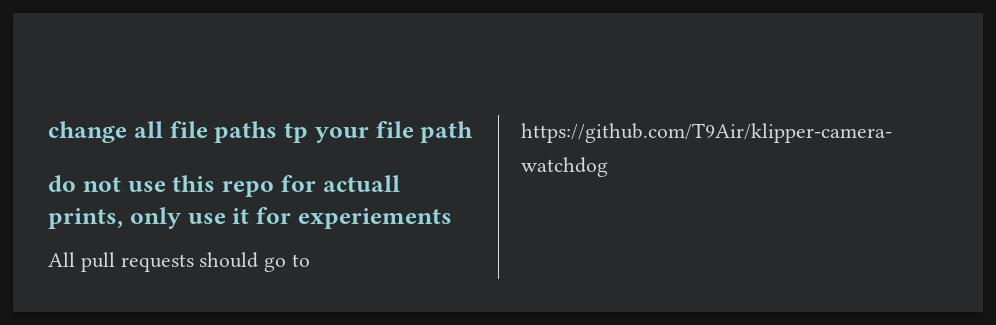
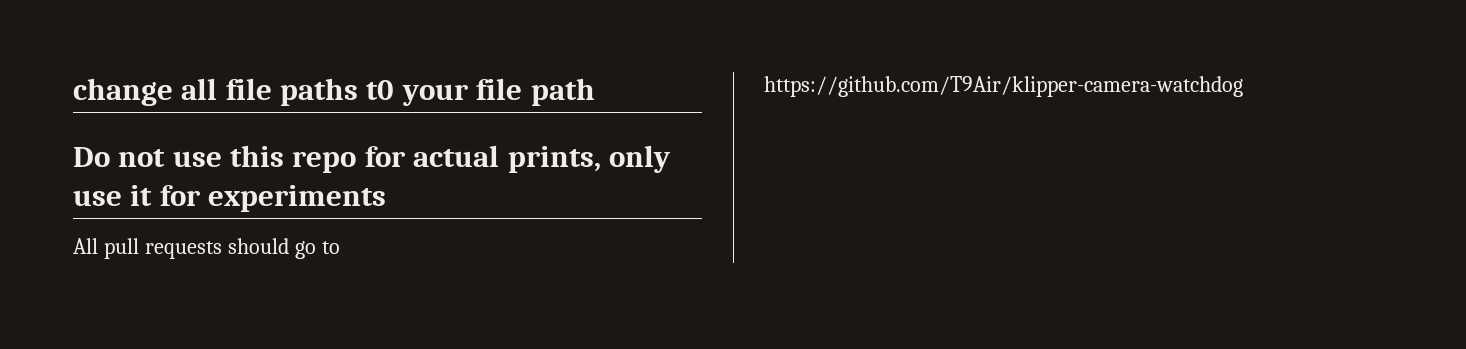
[284,123,308,143] tp -> [366,80,395,100] t0
[48,175,76,192] do -> [73,147,110,167] Do
[322,175,400,192] actuall -> [413,145,500,167] actual
[297,208,452,229] experiements -> [208,185,387,212] experiments

